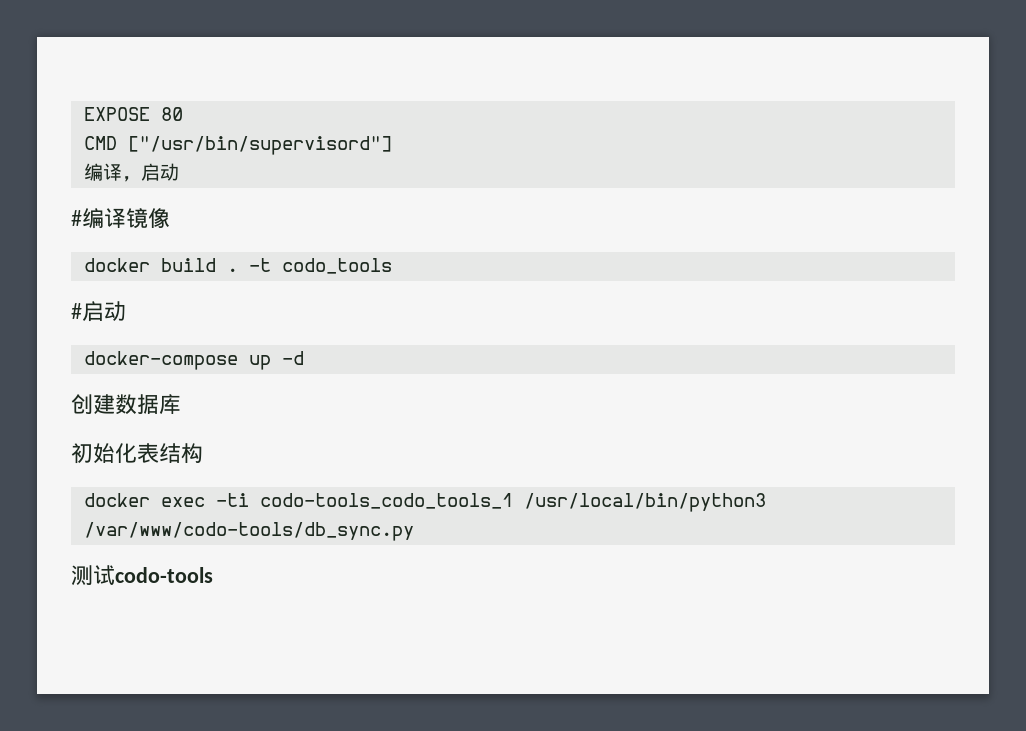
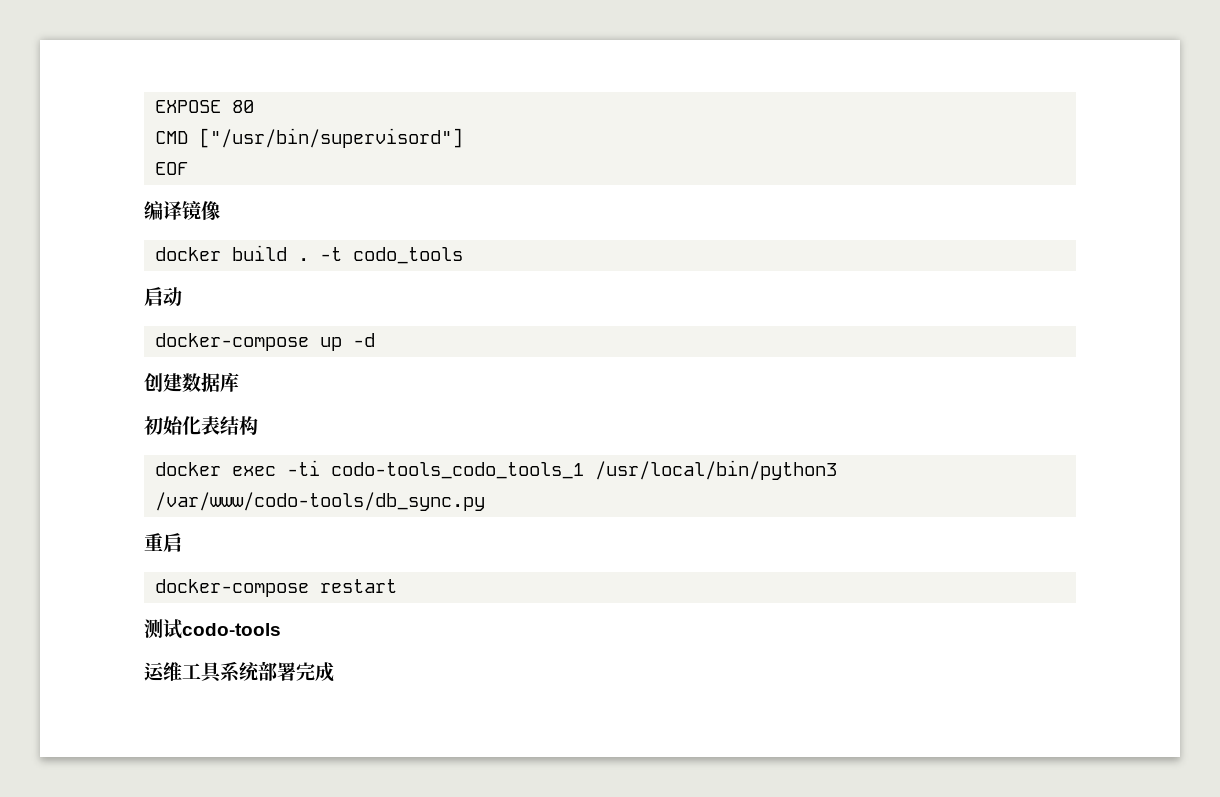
[83,163,179,182] [71,210,82,226] 编译，启动 // # -> [155,162,189,175] EOF //
[71,303,82,319] # -> (464, 255) none
(414, 531) none -> [144,533,182,552] [155,579,398,597] // 重启 // docker-compose restart
(213, 575) none -> [144,661,334,683] // 运维工具系统部署完成

